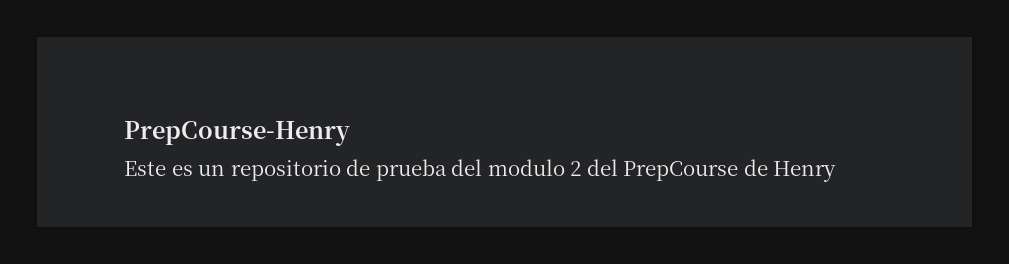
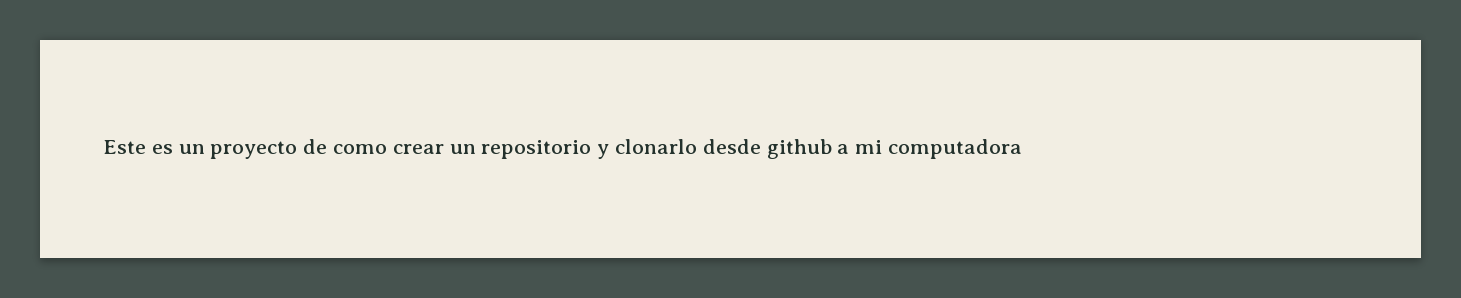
[124,121,350,146] PrepCourse-Henry // -> (103, 147) none
[230,159,837,182] repositorio de prueba del modulo 2 del PrepCourse de Henry -> [210,139,1023,159] proyecto de como crear un repositorio y clonarlo desde github a mi computadora

